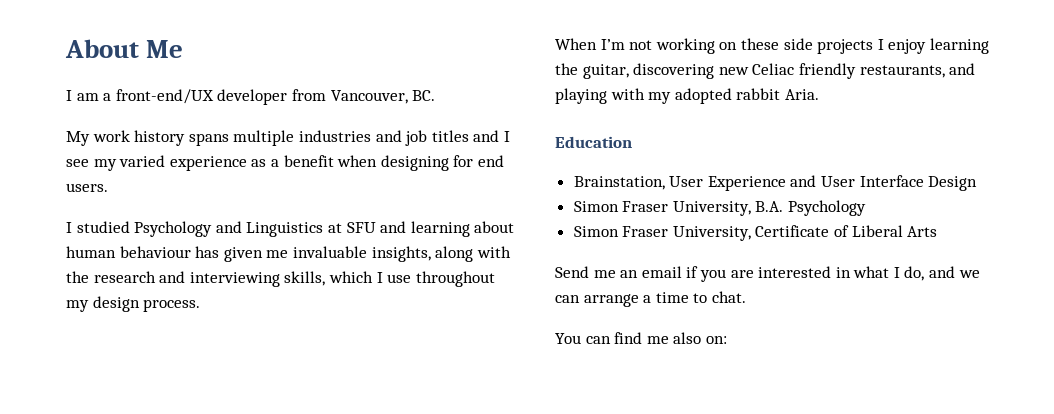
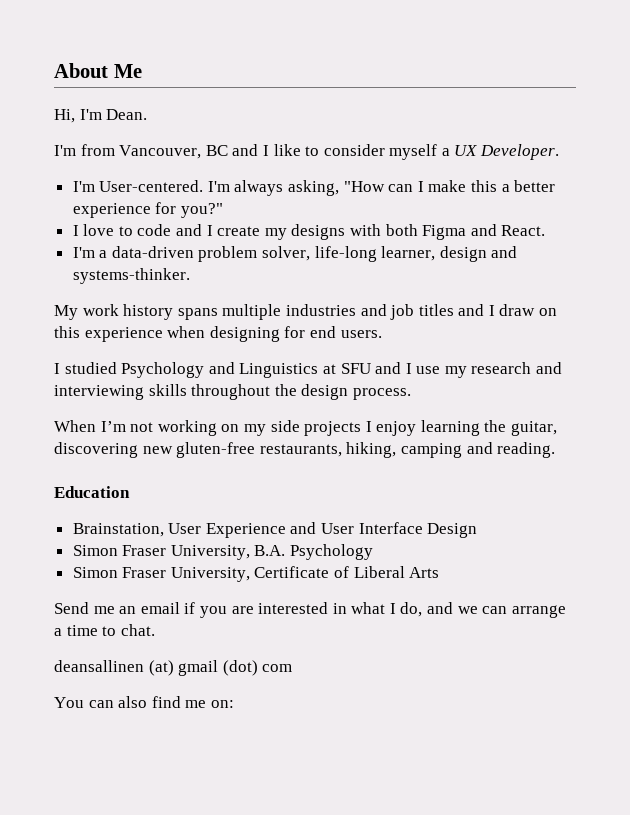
[66,89,436,105] I am a front-end/UX developer from Vancouver, BC. -> [54,109,148,123] [54,144,560,160] [72,180,556,196] [72,202,223,218] [72,224,546,240] [72,246,518,262] [72,268,190,284] Hi, I'm Dean. // I'm from Vancouver, BC and I like to consider myself a UX Developer. // I'm User-centered. I'm always asking, "How can I make this a better experience for you?" // I love to code and I create my designs with both Figma and React. // I'm a data-driven problem solver, life-long learner, design and systems-thinker.
[66,155,334,171] see my varied experience as a benefit -> [499,304,558,316] [54,326,163,342] draw on this experience
[410,221,515,237] [66,246,511,262] [66,271,495,287] [66,300,89,312] learning about human behaviour has given me invaluable insights, along with the research and interviewing skills, which I use throughout my -> [405,362,563,378] [54,384,297,400] I use my research and interviewing skills throughout the
[740,38,779,50] these -> [243,424,266,436] my
[752,63,976,79] [555,88,819,104] Celiac friendly restaurants, and playing with my adopted rabbit Aria. -> [176,442,556,458] gluten-free restaurants, hiking, camping and reading.
(746, 297) none -> [54,660,293,676] // deansallinen (at) gmail (dot) com
(611, 340) none -> [118,696,148,708] also
[673,332,702,344] also -> (207, 704) none

